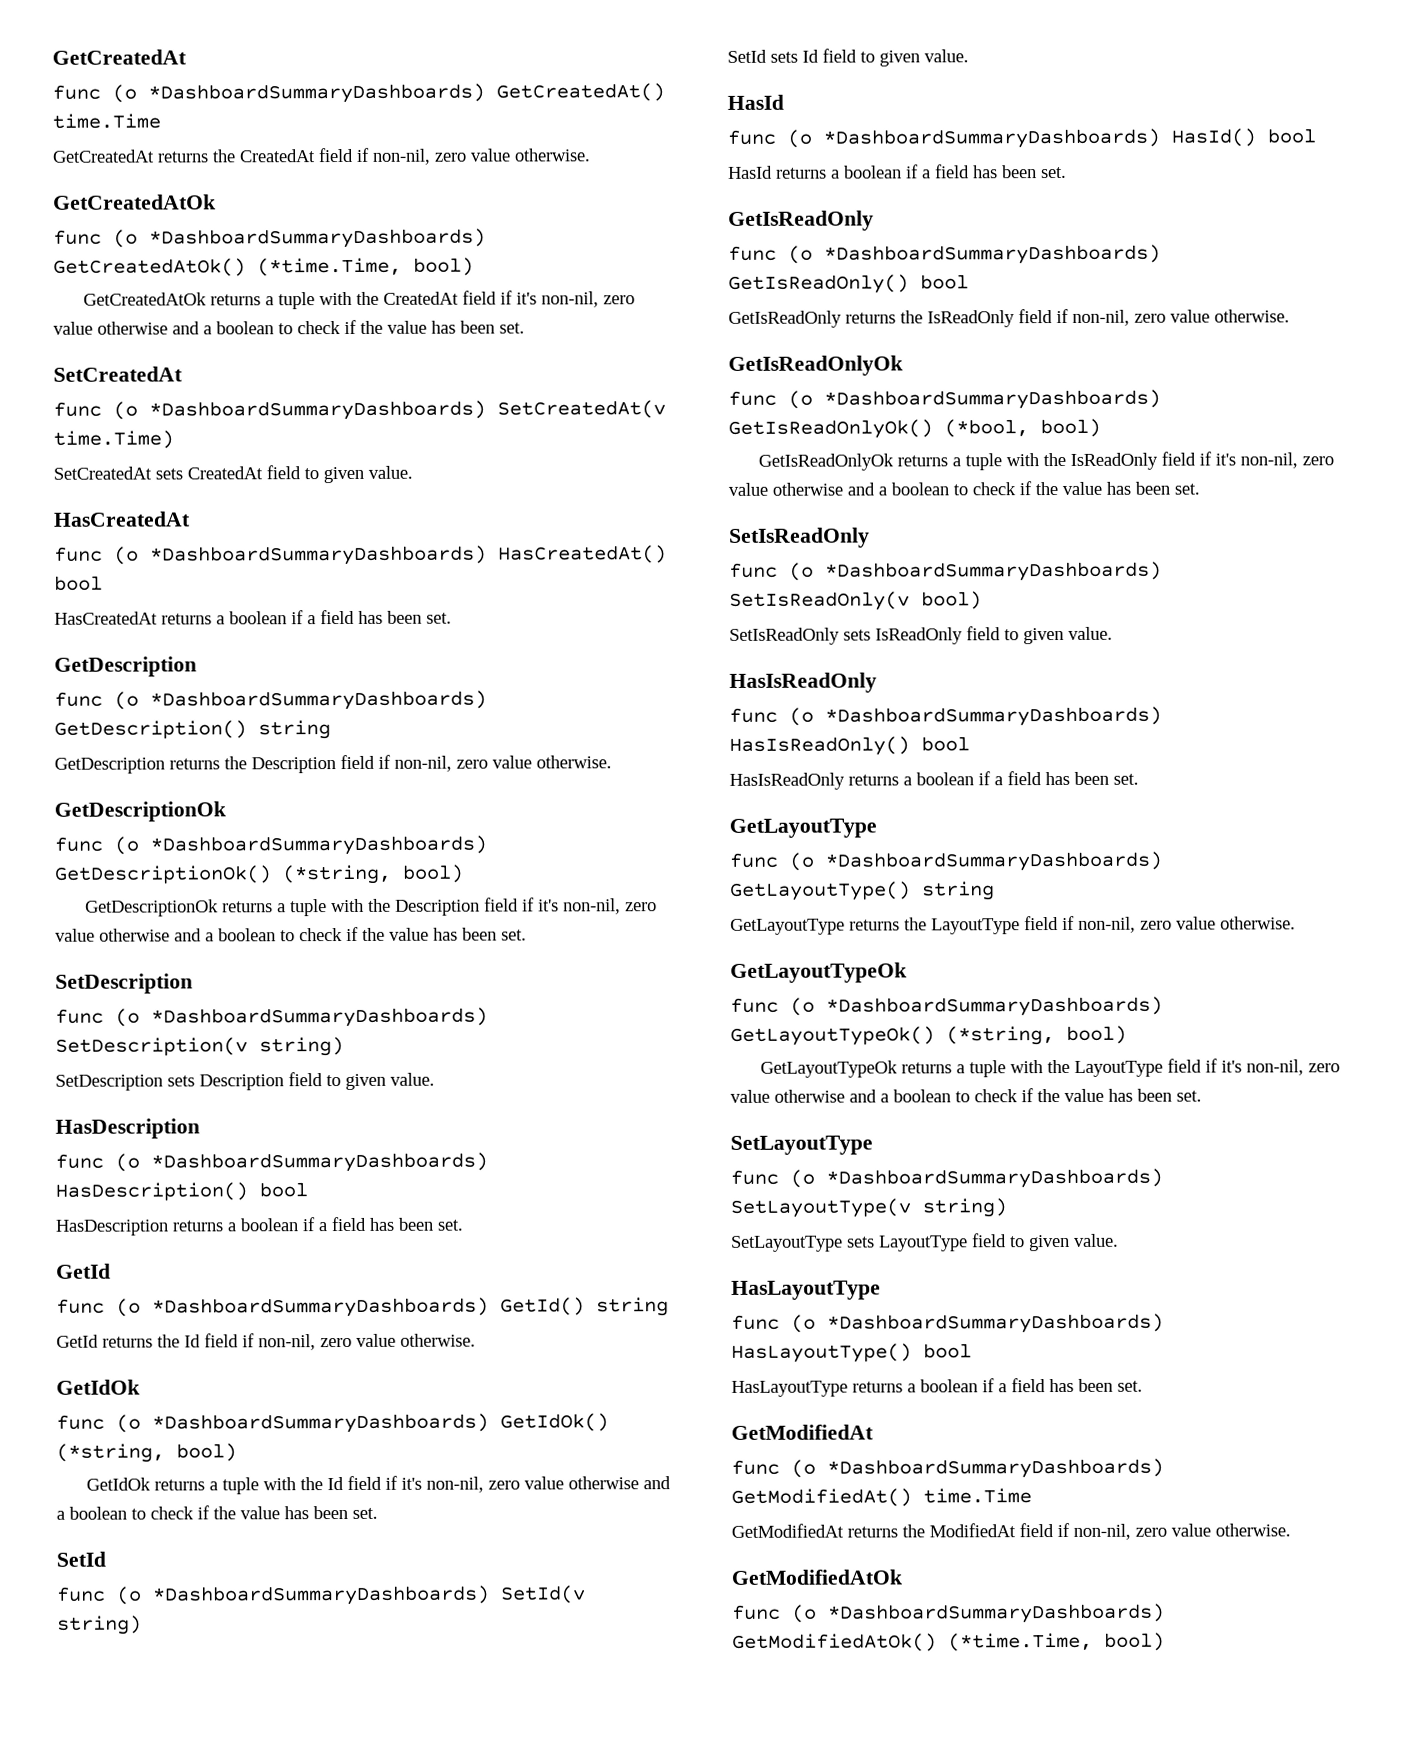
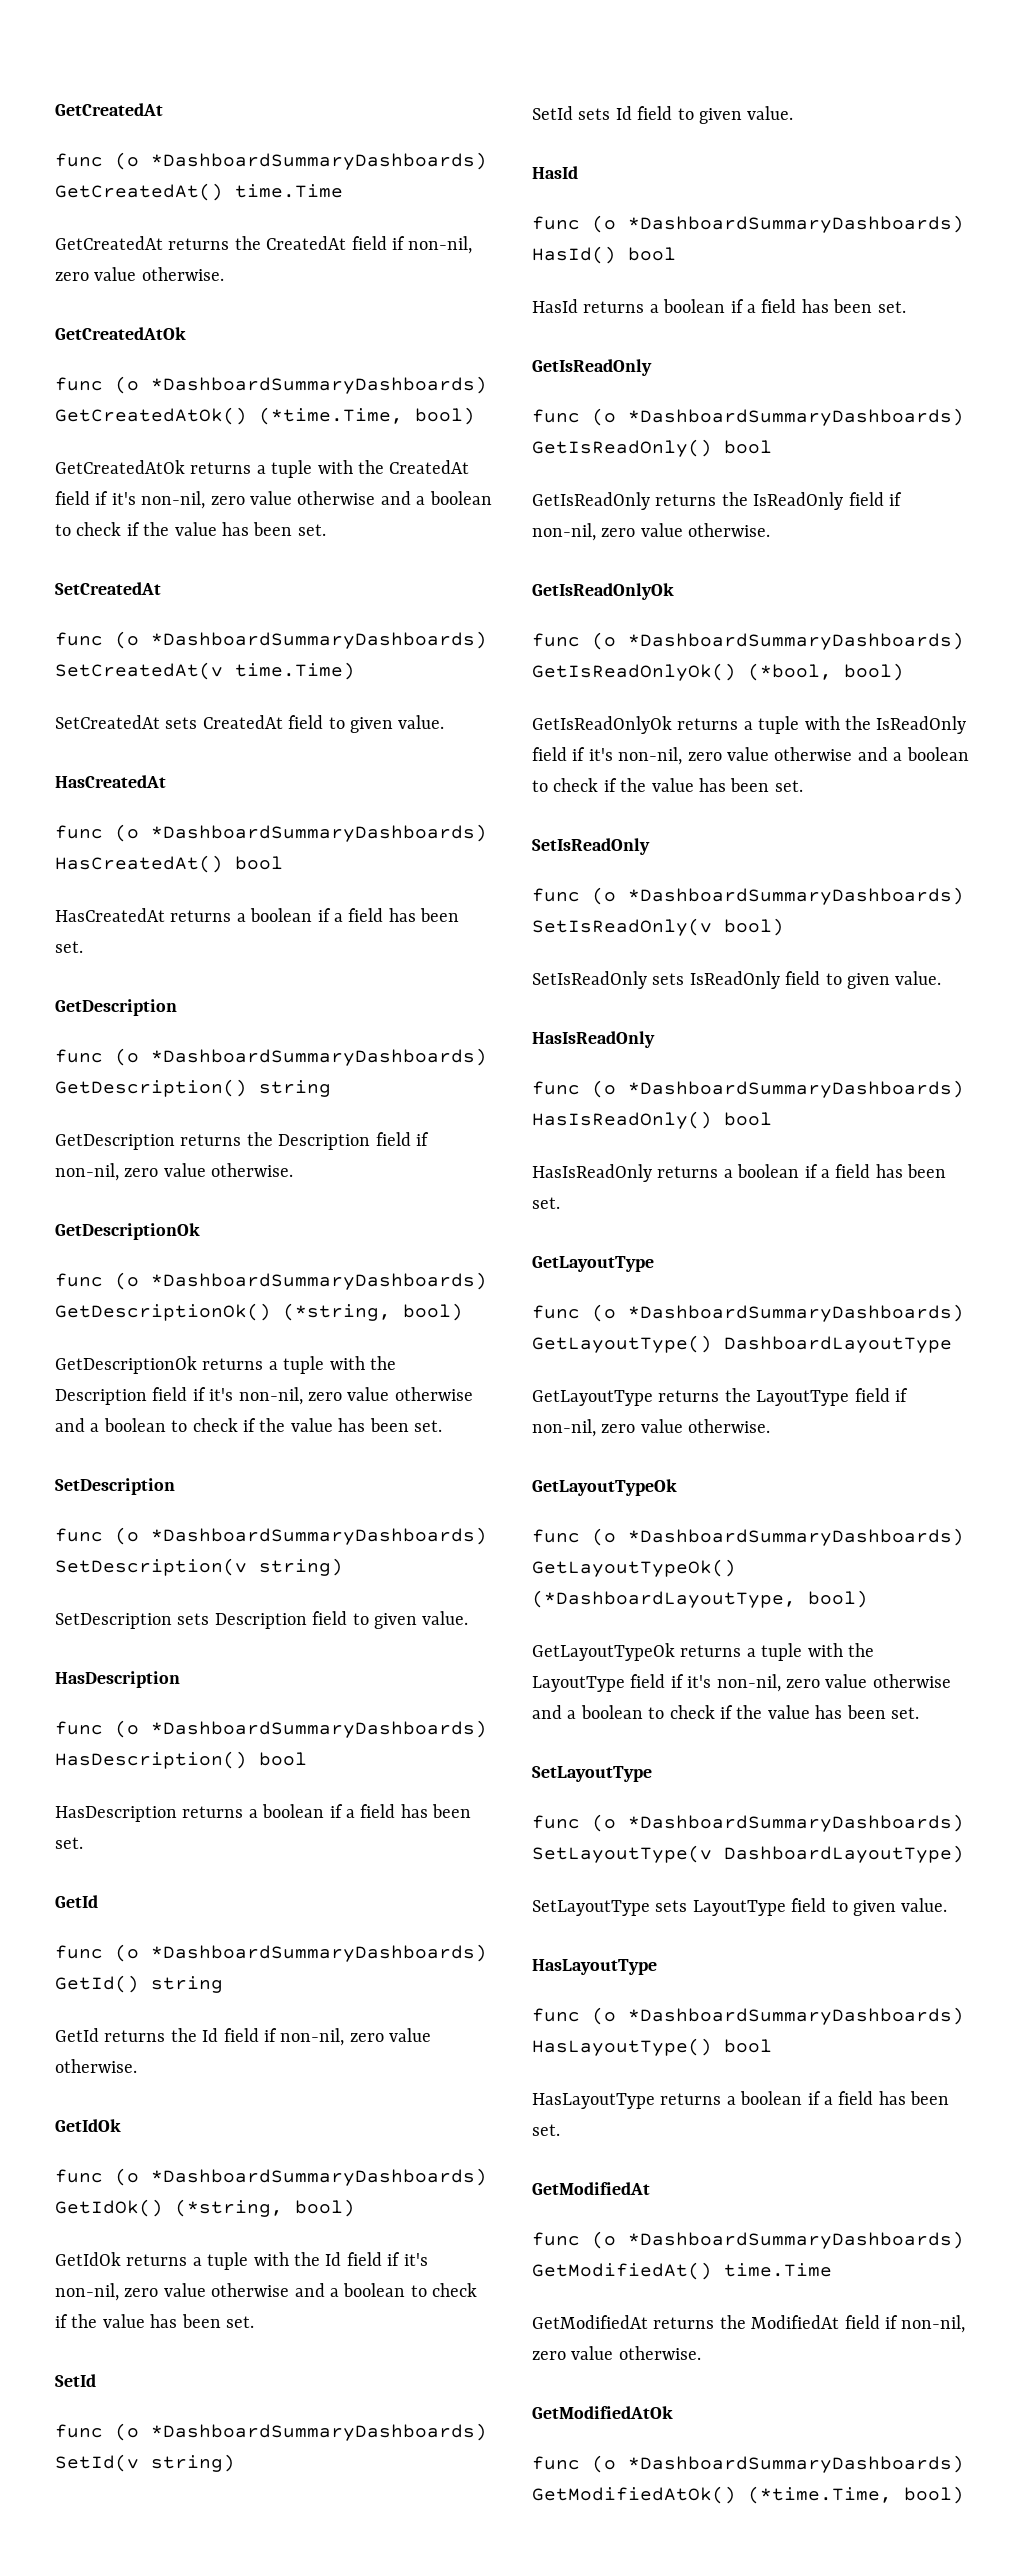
[922,881,995,901] string -> [724,1336,952,1353] DashboardLayoutType
[946,1026,1055,1046] (*string, -> [532,1590,796,1608] (*DashboardLayoutType,
[922,1198,1007,1218] string) -> [724,1845,964,1863] DashboardLayoutType)

